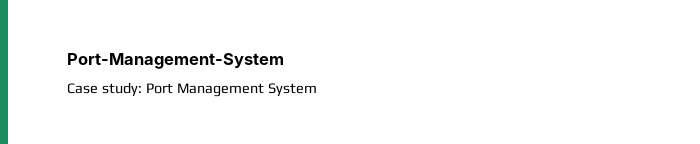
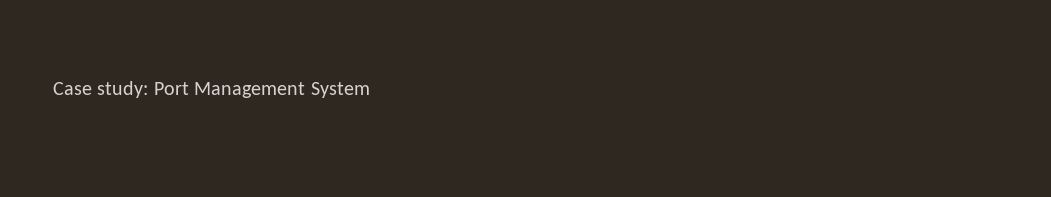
[67,53,284,69] Port-Management-System // -> (53, 88) none

